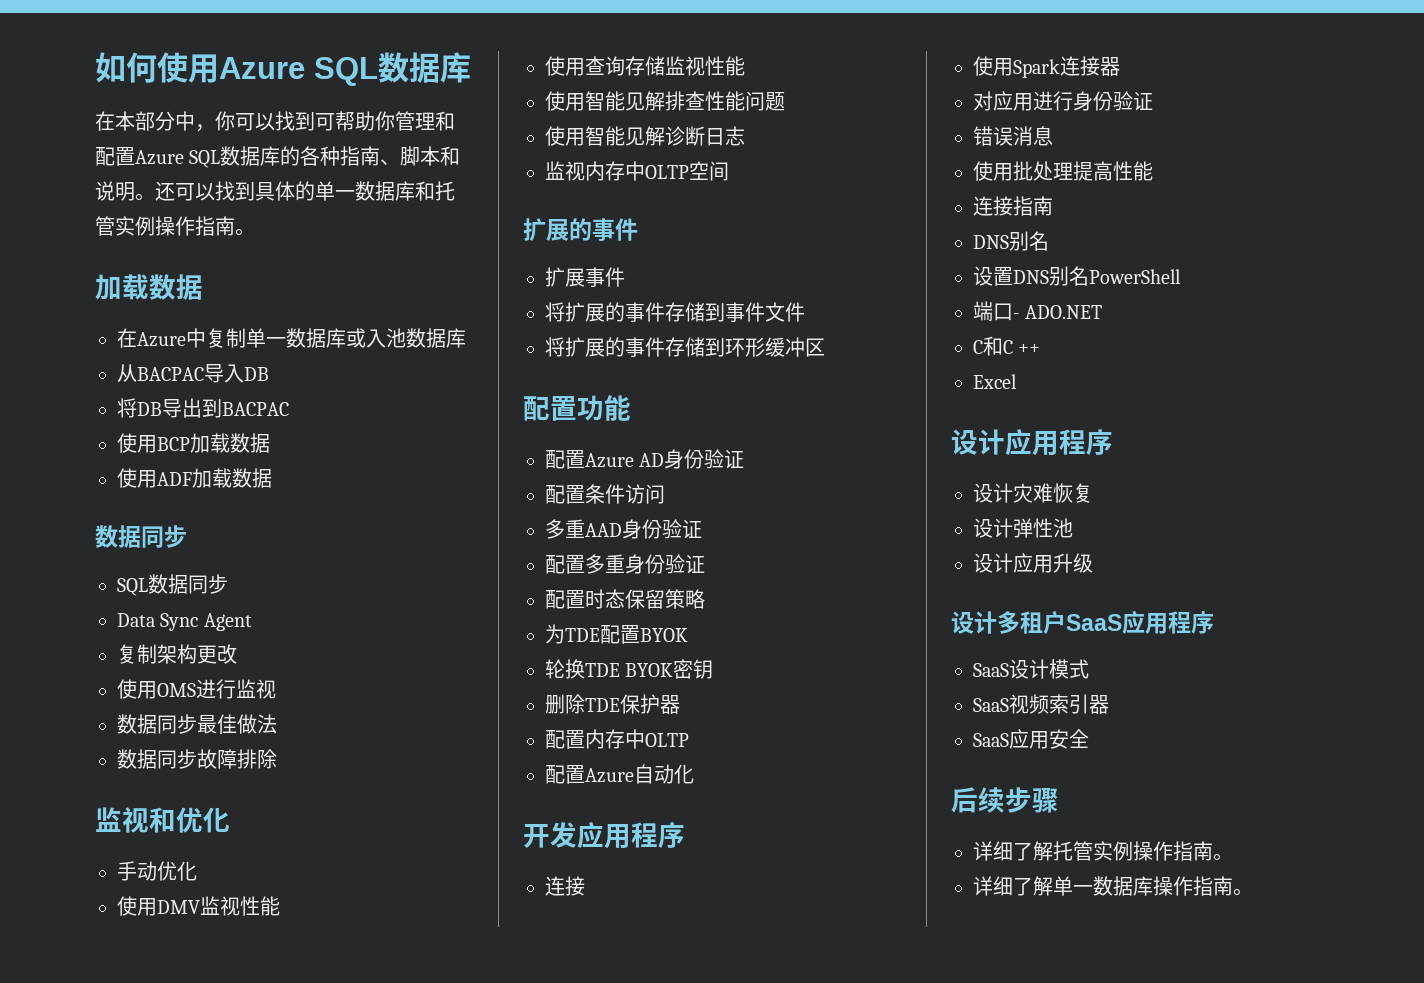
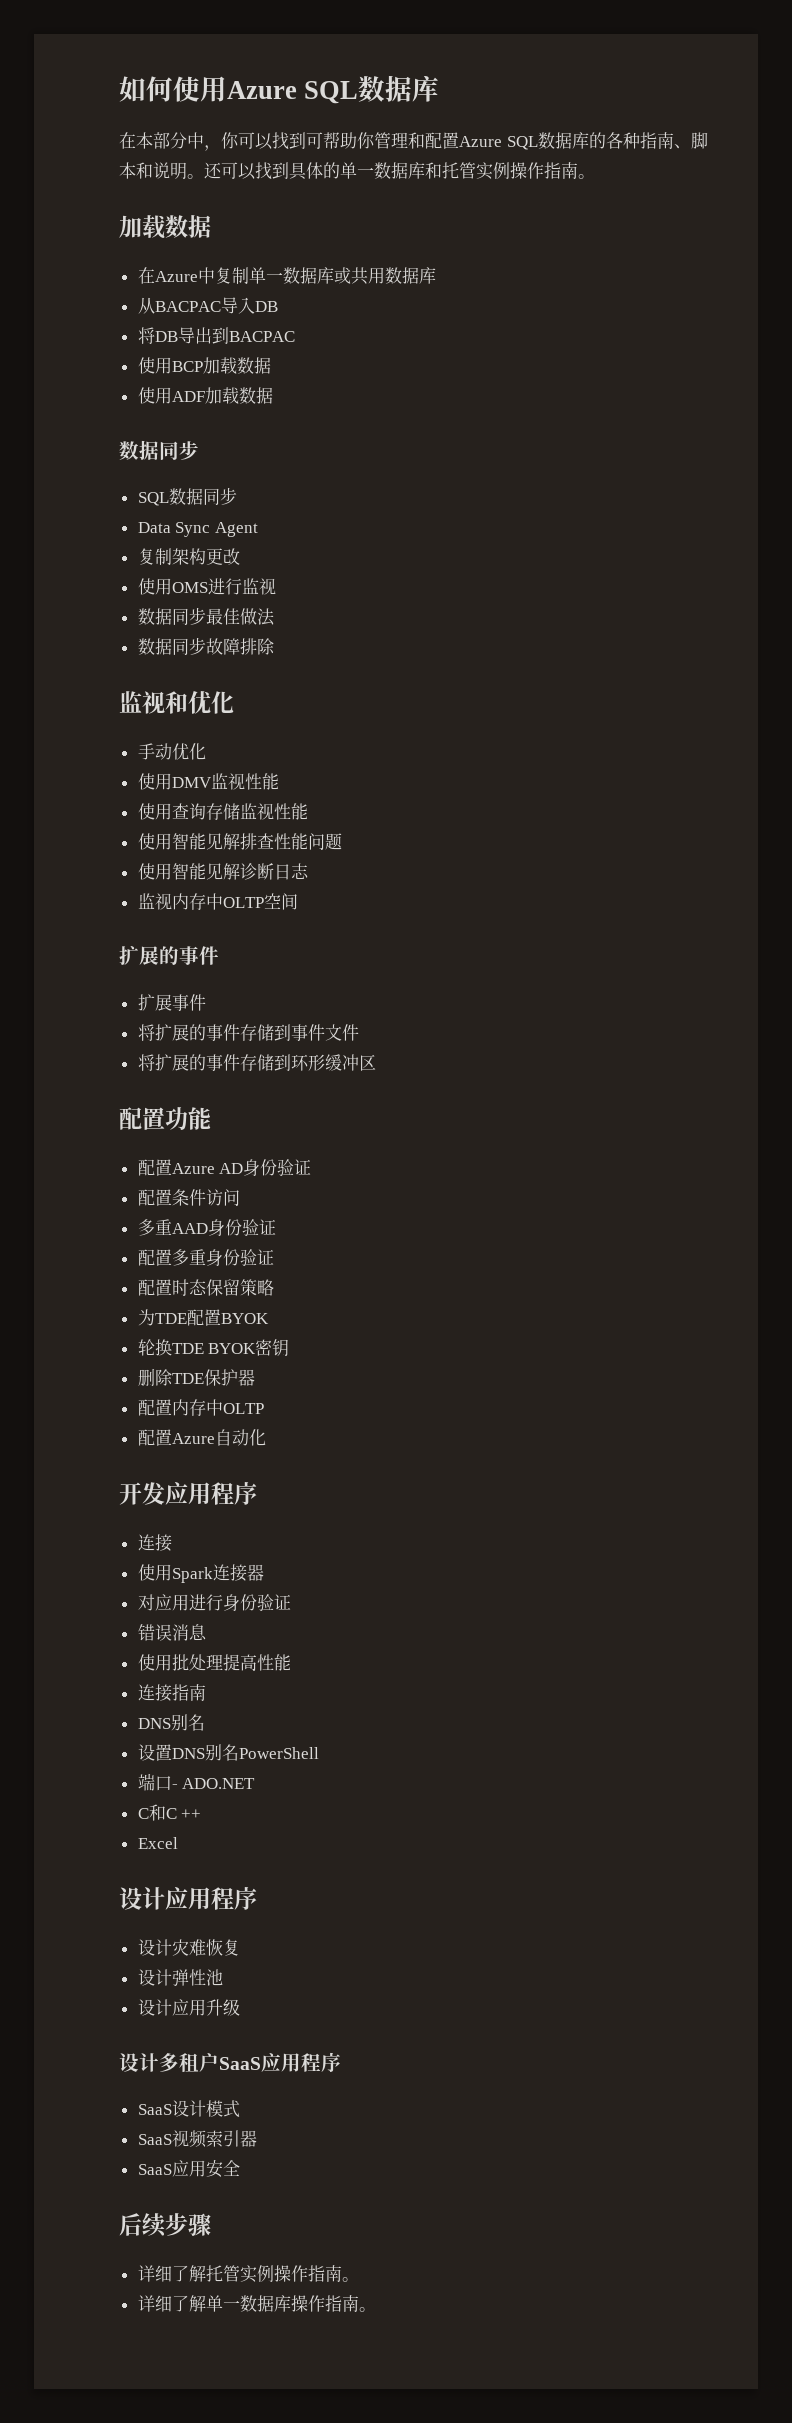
[366,328,406,348] 入池 -> [350,267,385,285] 共用

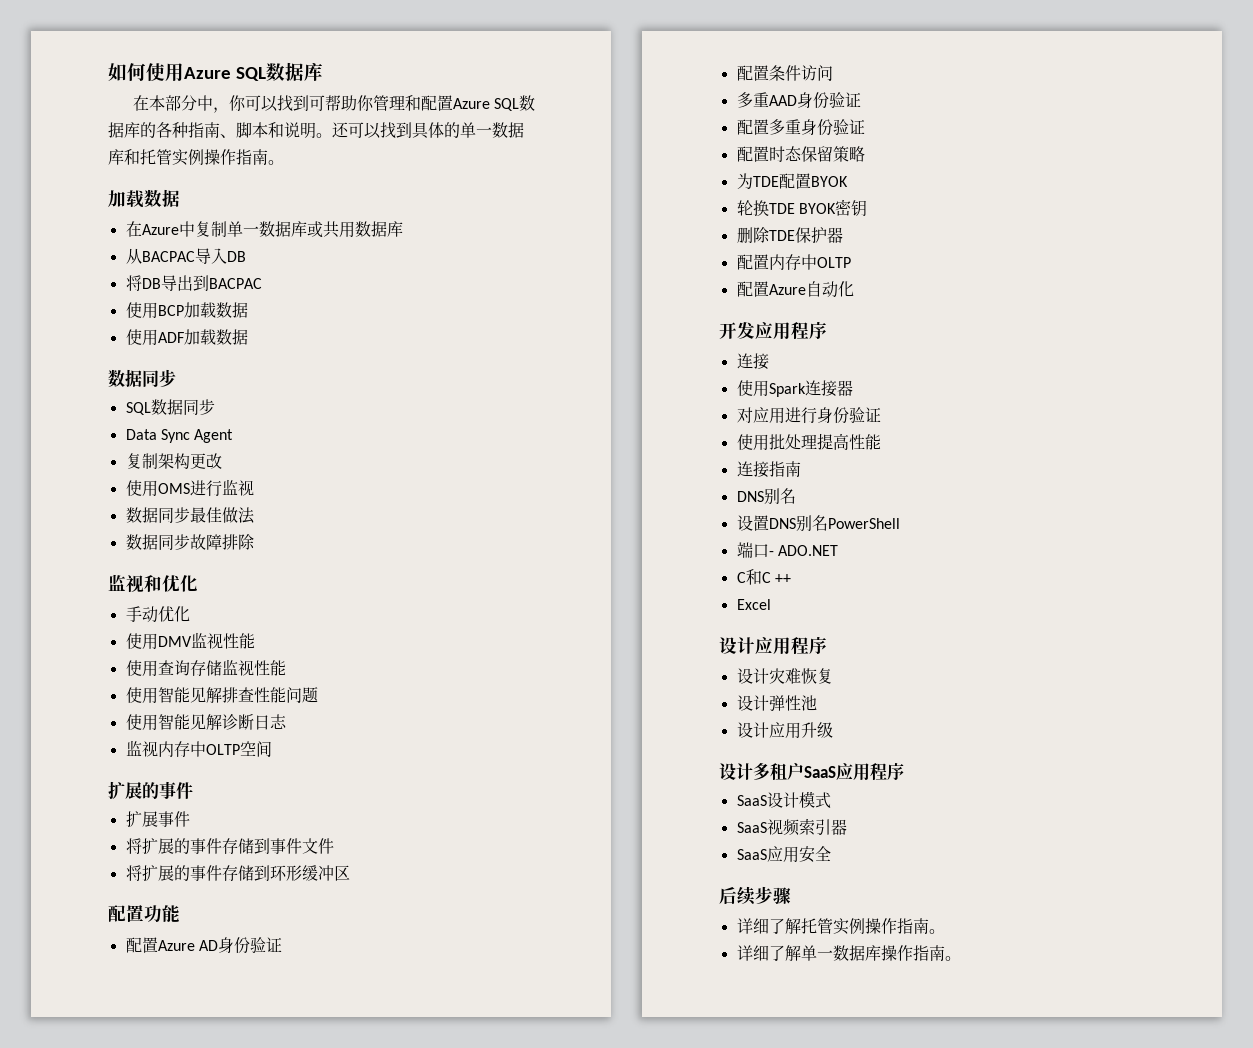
[137,1624,207,1641] // 错误消息 -> (881, 415) none

